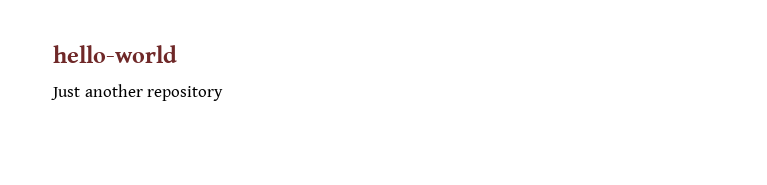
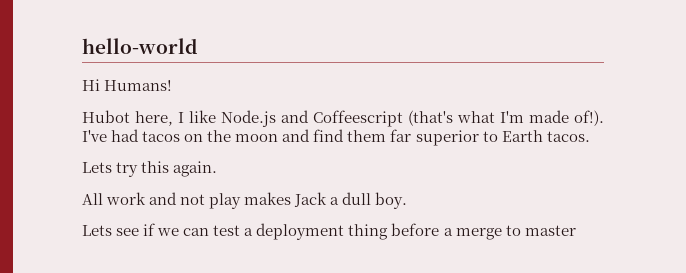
[51,84,224,101] Just another repository -> [82,79,173,91] [82,110,604,127] [82,129,590,146] [82,161,218,177] [82,192,408,209] [82,223,576,240] Hi Humans! // Hubot here, I like Node.js and Coffeescript (that's what I'm made of!). I've had tacos on the moon and find them far superior to Earth tacos. // Lets try this again. // All work and not play makes Jack a dull boy. // Lets see if we can test a deployment thing before a merge to master

